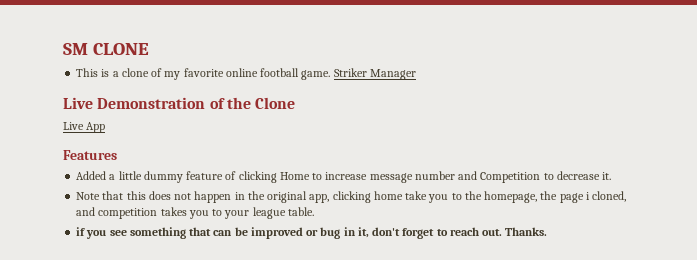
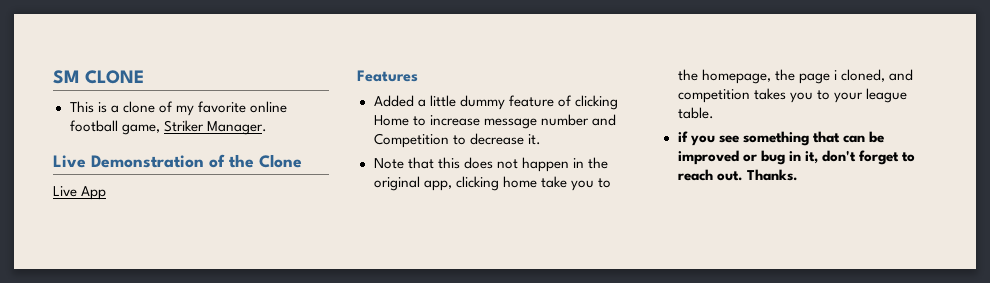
[301,68,416,80] game. Striker Manager -> [121,120,267,135] game, Striker Manager.

